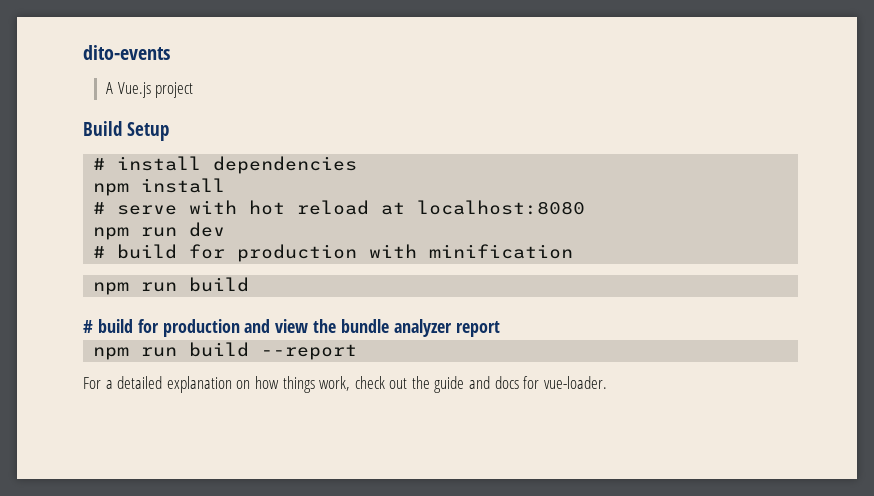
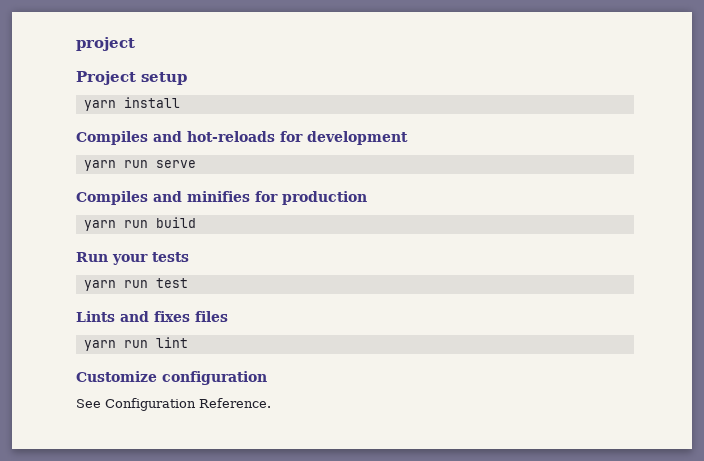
[83,45,170,60] [106,82,194,98] [83,121,169,141] [93,156,358,174] [93,178,226,196] [93,200,586,215] [93,222,226,240] [93,244,574,262] [93,282,130,295] dito-events // A Vue.js project // Build Setup // # install dependencies // npm install // # serve with hot reload at localhost:8080 // npm run dev // # build for production with minification // npm -> [76,37,135,51] [76,71,187,85] [83,97,180,111] [76,131,408,145] [83,160,196,171] [76,191,367,205] [83,220,116,231] project // Project setup // yarn install // Compiles and hot-reloads for development // yarn run serve // Compiles and minifies for production // yarn
[83,319,500,337] [93,342,358,360] [83,376,607,393] # build for production and view the bundle analyzer report // npm run build --report // For a detailed explanation on how things work, check out the guide and docs for vue-loader. -> [76,252,189,265] [83,278,188,291] [76,311,228,322] [83,337,188,351] [76,371,267,385] [76,398,271,411] Run your tests // yarn run test // Lints and fixes files // yarn run lint // Customize configuration // See Configuration Reference.

